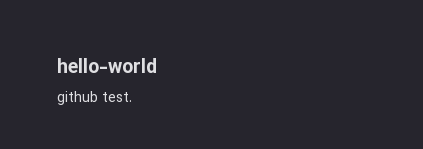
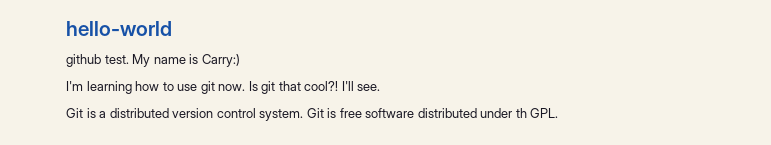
(132, 97) none -> [132,54,240,67] [66,81,381,94] [66,108,559,121] My name is Carry:) // I'm learning how to use git now. Is git that cool?! I'll see. // Git is a distributed version control system. Git is free software distributed under th GPL.

